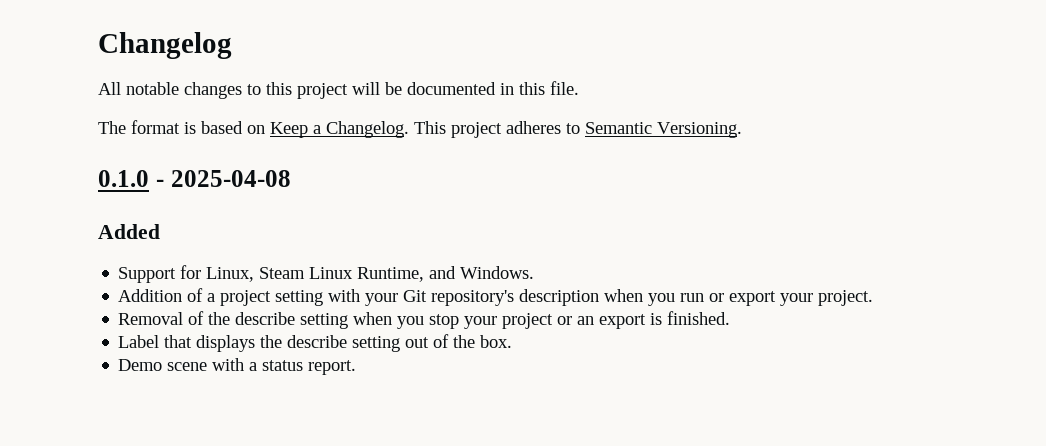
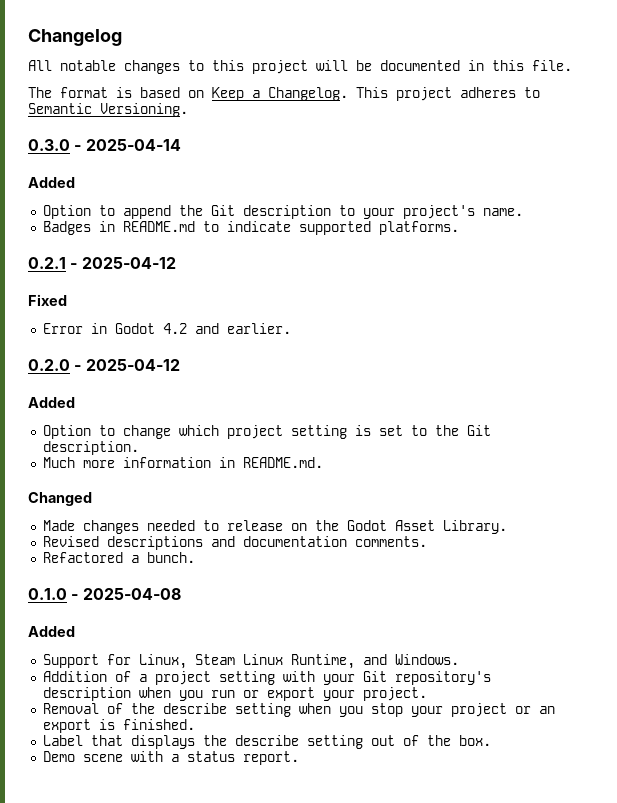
(742, 130) none -> [28,139,181,151] [28,177,75,188] [42,205,523,219] [42,221,459,235] [28,257,176,269] [28,294,67,306] [42,323,291,334] [28,359,180,371] [28,397,75,408] [42,425,491,439] [42,441,139,455] [42,457,323,468] [28,492,92,506] [42,520,507,534] [42,536,427,550] [42,552,195,563] // 0.3.0 - 2025-04-14 // Added // Option to append the Git description to your project's name. // Badges in README.md to indicate supported platforms. // 0.2.1 - 2025-04-12 // Fixed // Error in Godot 4.2 and earlier. // 0.2.0 - 2025-04-12 // Added // Option to change which project setting is set to the Git description. // Much more information in README.md. // Changed // Made changes needed to release on the Godot Asset Library. // Revised descriptions and documentation comments. // Refactored a bunch.

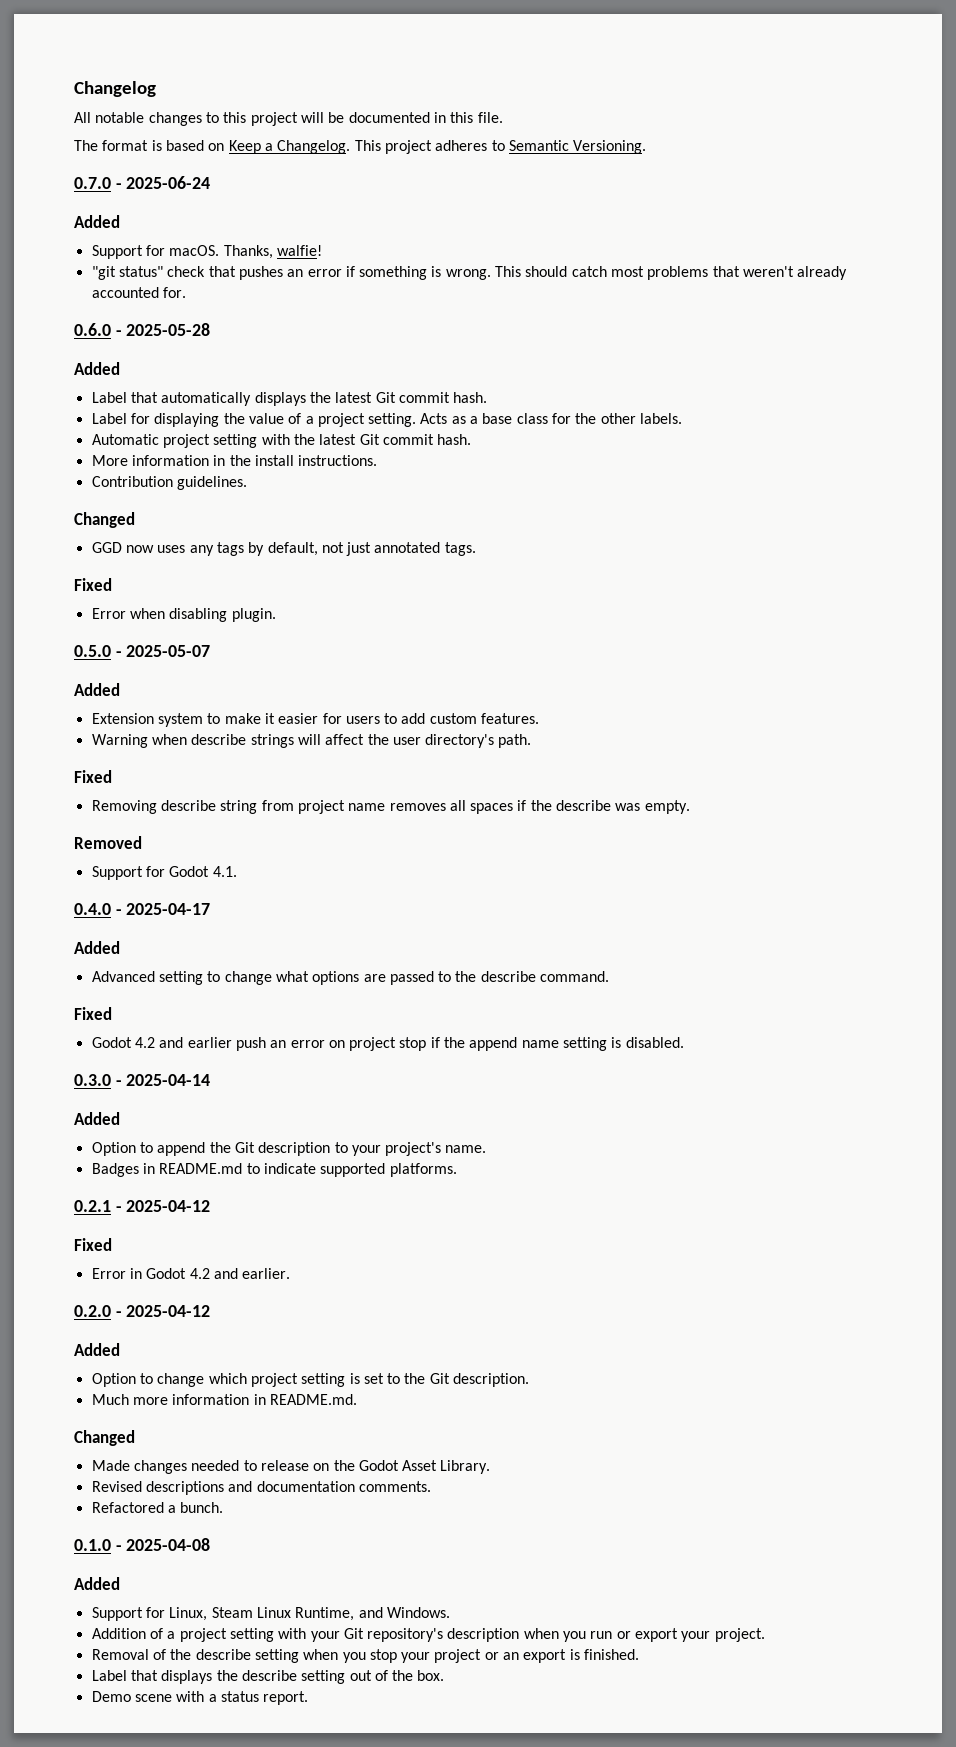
(188, 110) none -> [74,176,211,189] [74,215,120,228] [91,245,322,259] [91,266,848,280] [91,287,186,298] [74,323,211,336] [74,362,120,375] [91,392,488,406] [91,413,683,427] [91,434,472,448] [91,455,378,466] [91,476,247,490] [74,512,135,528] [91,542,476,556] [74,578,112,591] [91,608,276,622] [74,645,211,657] [74,683,120,696] [91,713,540,727] [91,734,532,748] [74,770,112,783] [91,800,690,814] [74,836,142,849] [91,866,237,880] [74,903,211,915] [74,941,120,954] [91,971,610,985] [74,1007,112,1020] [91,1037,684,1051] // 0.7.0 - 2025-06-24 // Added // Support for macOS. Thanks, walfie! // "git status" check that pushes an error if something is wrong. This should catch most problems that weren't already accounted for. // 0.6.0 - 2025-05-28 // Added // Label that automatically displays the latest Git commit hash. // Label for displaying the value of a project setting. Acts as a base class for the other labels. // Automatic project setting with the latest Git commit hash. // More information in the install instructions. // Contribution guidelines. // Changed // GGD now uses any tags by default, not just annotated tags. // Fixed // Error when disabling plugin. // 0.5.0 - 2025-05-07 // Added // Extension system to make it easier for users to add custom features. // Warning when describe strings will affect the user directory's path. // Fixed // Removing describe string from project name removes all spaces if the describe was empty. // Removed // Support for Godot 4.1. // 0.4.0 - 2025-04-17 // Added // Advanced setting to change what options are passed to the describe command. // Fixed // Godot 4.2 and earlier push an error on project stop if the append name setting is disabled.

